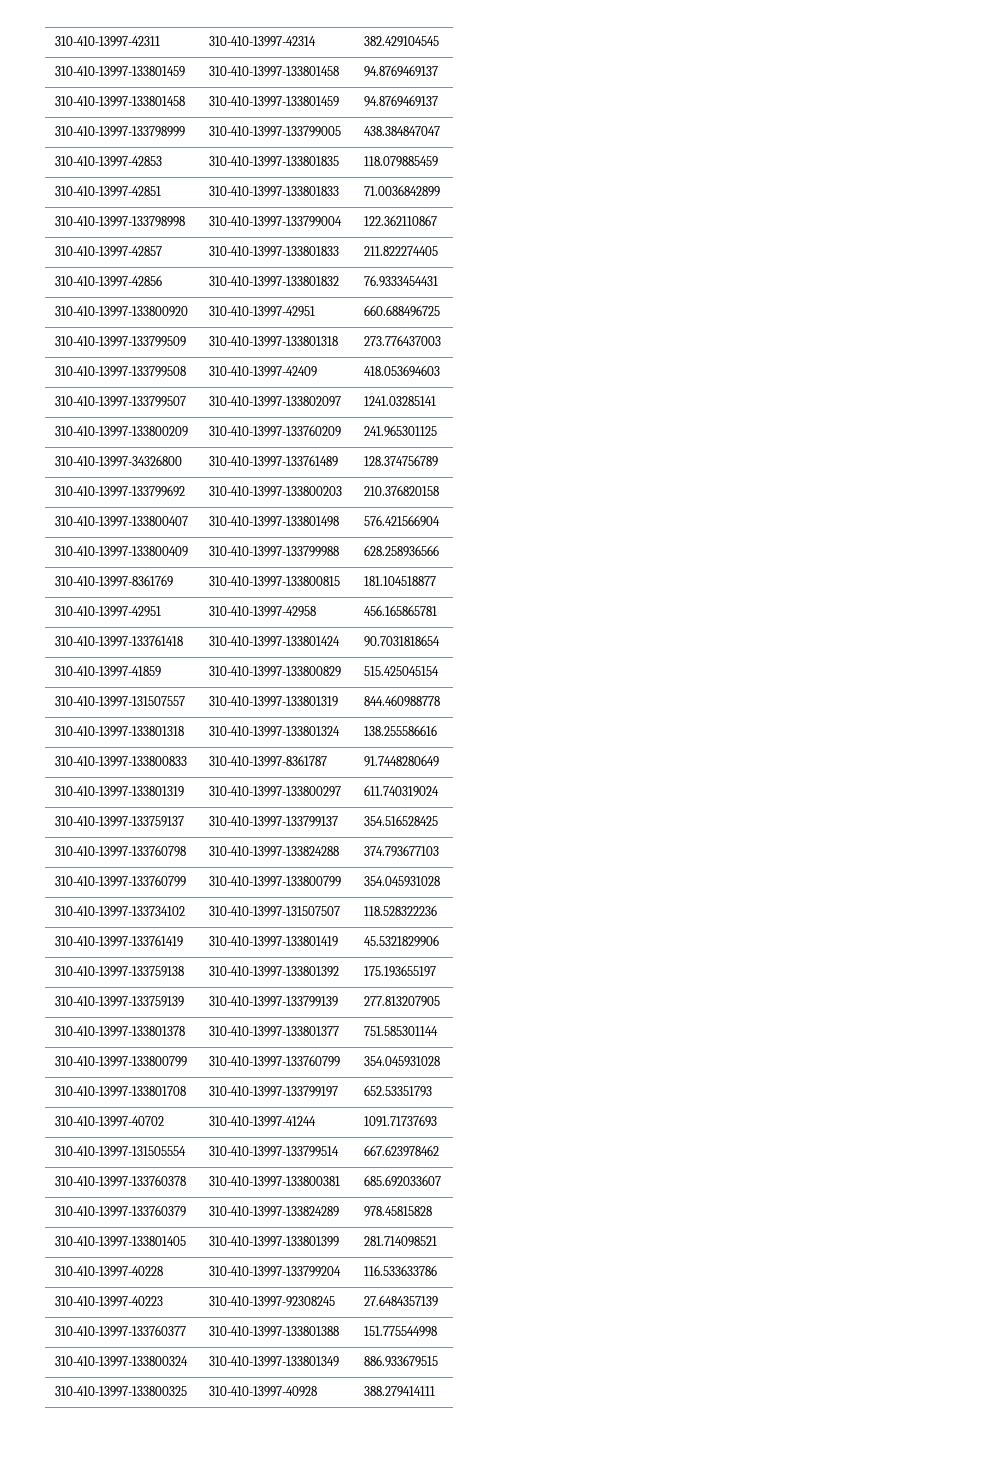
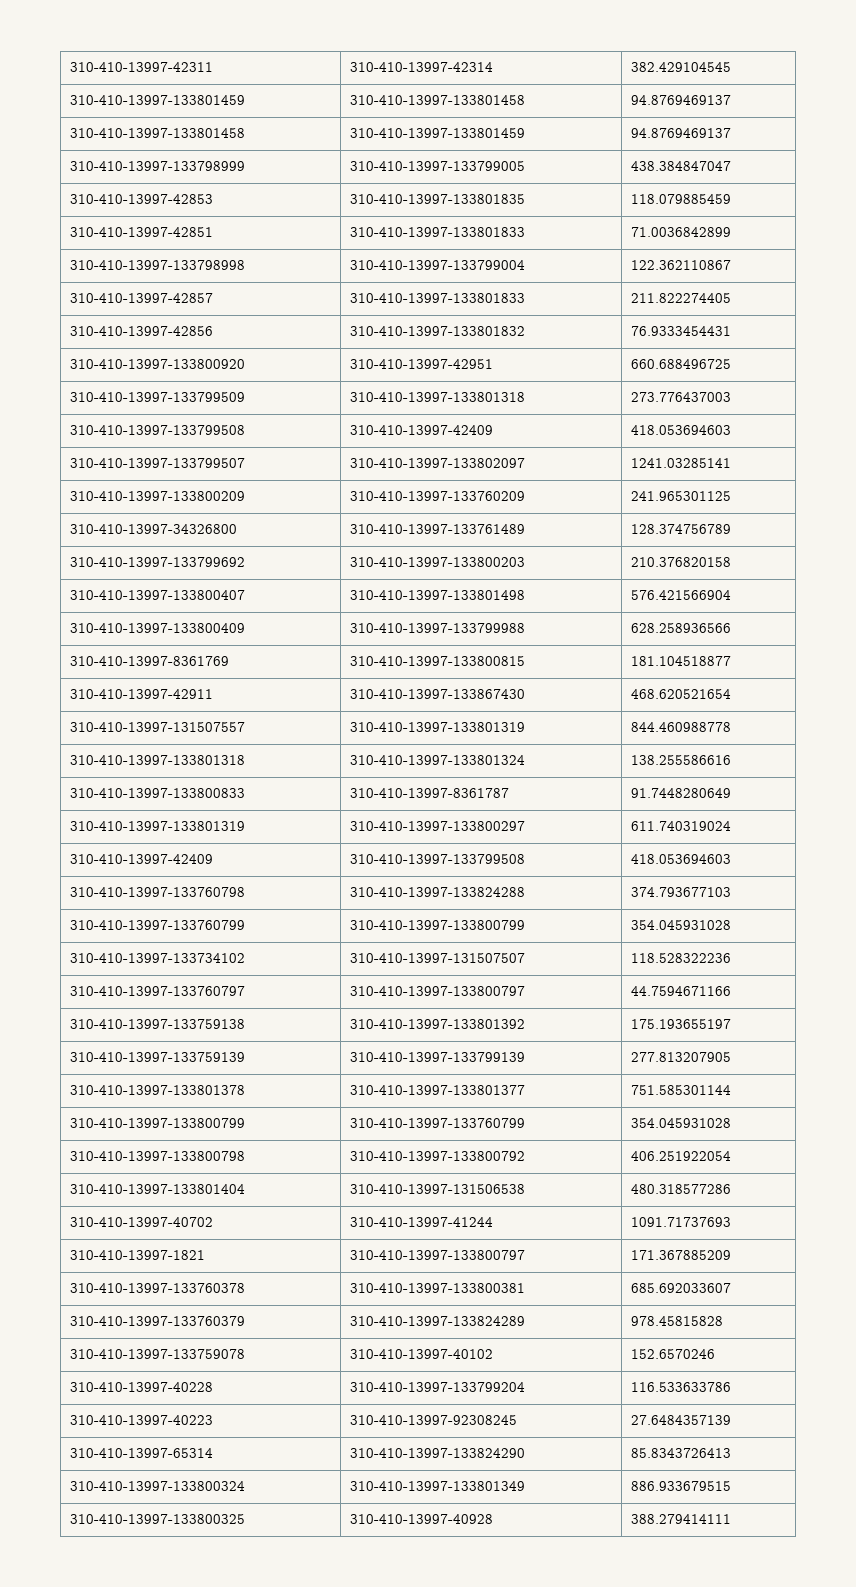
[55,606,162,617] [209,606,317,617] [364,605,438,616] [55,635,184,647] [209,636,341,647] [364,635,441,647] [55,666,162,677] [209,666,342,677] [364,666,440,676] 310-410-13997-42951 | 310-410-13997-42958 | 456.165865781 // 310-410-13997-133761418 | 310-410-13997-133801424 | 90.7031818654 // 310-410-13997-41859 | 310-410-13997-133800829 | 515.425045154 -> [70,689,214,699] [350,689,526,699] [631,689,732,699] 310-410-13997-42911 | 310-410-13997-133867430 | 468.620521654
[55,816,185,827] [209,816,339,827] [364,815,439,826] 310-410-13997-133759137 | 310-410-13997-133799137 | 354.516528425 -> [70,854,214,864] [350,854,526,864] [631,854,732,864] 310-410-13997-42409 | 310-410-13997-133799508 | 418.053694603
[55,935,184,947] [209,936,339,947] [364,935,440,947] 310-410-13997-133761419 | 310-410-13997-133801419 | 45.5321829906 -> [70,986,246,996] [350,986,526,996] [631,986,732,996] 310-410-13997-133760797 | 310-410-13997-133800797 | 44.7594671166
[55,1086,187,1097] [209,1086,339,1097] [364,1085,433,1097] 310-410-13997-133801708 | 310-410-13997-133799197 | 652.53351793 -> [70,1151,246,1161] [350,1151,526,1161] [631,1151,732,1161] [70,1184,246,1194] [350,1184,526,1194] [631,1184,732,1194] 310-410-13997-133800798 | 310-410-13997-133800792 | 406.251922054 // 310-410-13997-133801404 | 310-410-13997-131506538 | 480.318577286
[55,1146,187,1157] [209,1146,340,1157] [364,1145,440,1157] 310-410-13997-131505554 | 310-410-13997-133799514 | 667.623978462 -> [70,1250,206,1260] [350,1250,526,1260] [631,1250,732,1260] 310-410-13997-1821 | 310-410-13997-133800797 | 171.367885209
[55,1236,187,1247] [209,1236,340,1247] [364,1236,438,1247] 310-410-13997-133801405 | 310-410-13997-133801399 | 281.714098521 -> [70,1349,246,1359] [350,1349,494,1359] [631,1349,716,1359] 310-410-13997-133759078 | 310-410-13997-40102 | 152.6570246
[55,1325,187,1337] [209,1326,340,1337] [364,1326,438,1337] 310-410-13997-133760377 | 310-410-13997-133801388 | 151.775544998 -> [70,1448,214,1458] [350,1448,526,1458] [631,1448,732,1458] 310-410-13997-65314 | 310-410-13997-133824290 | 85.8343726413

